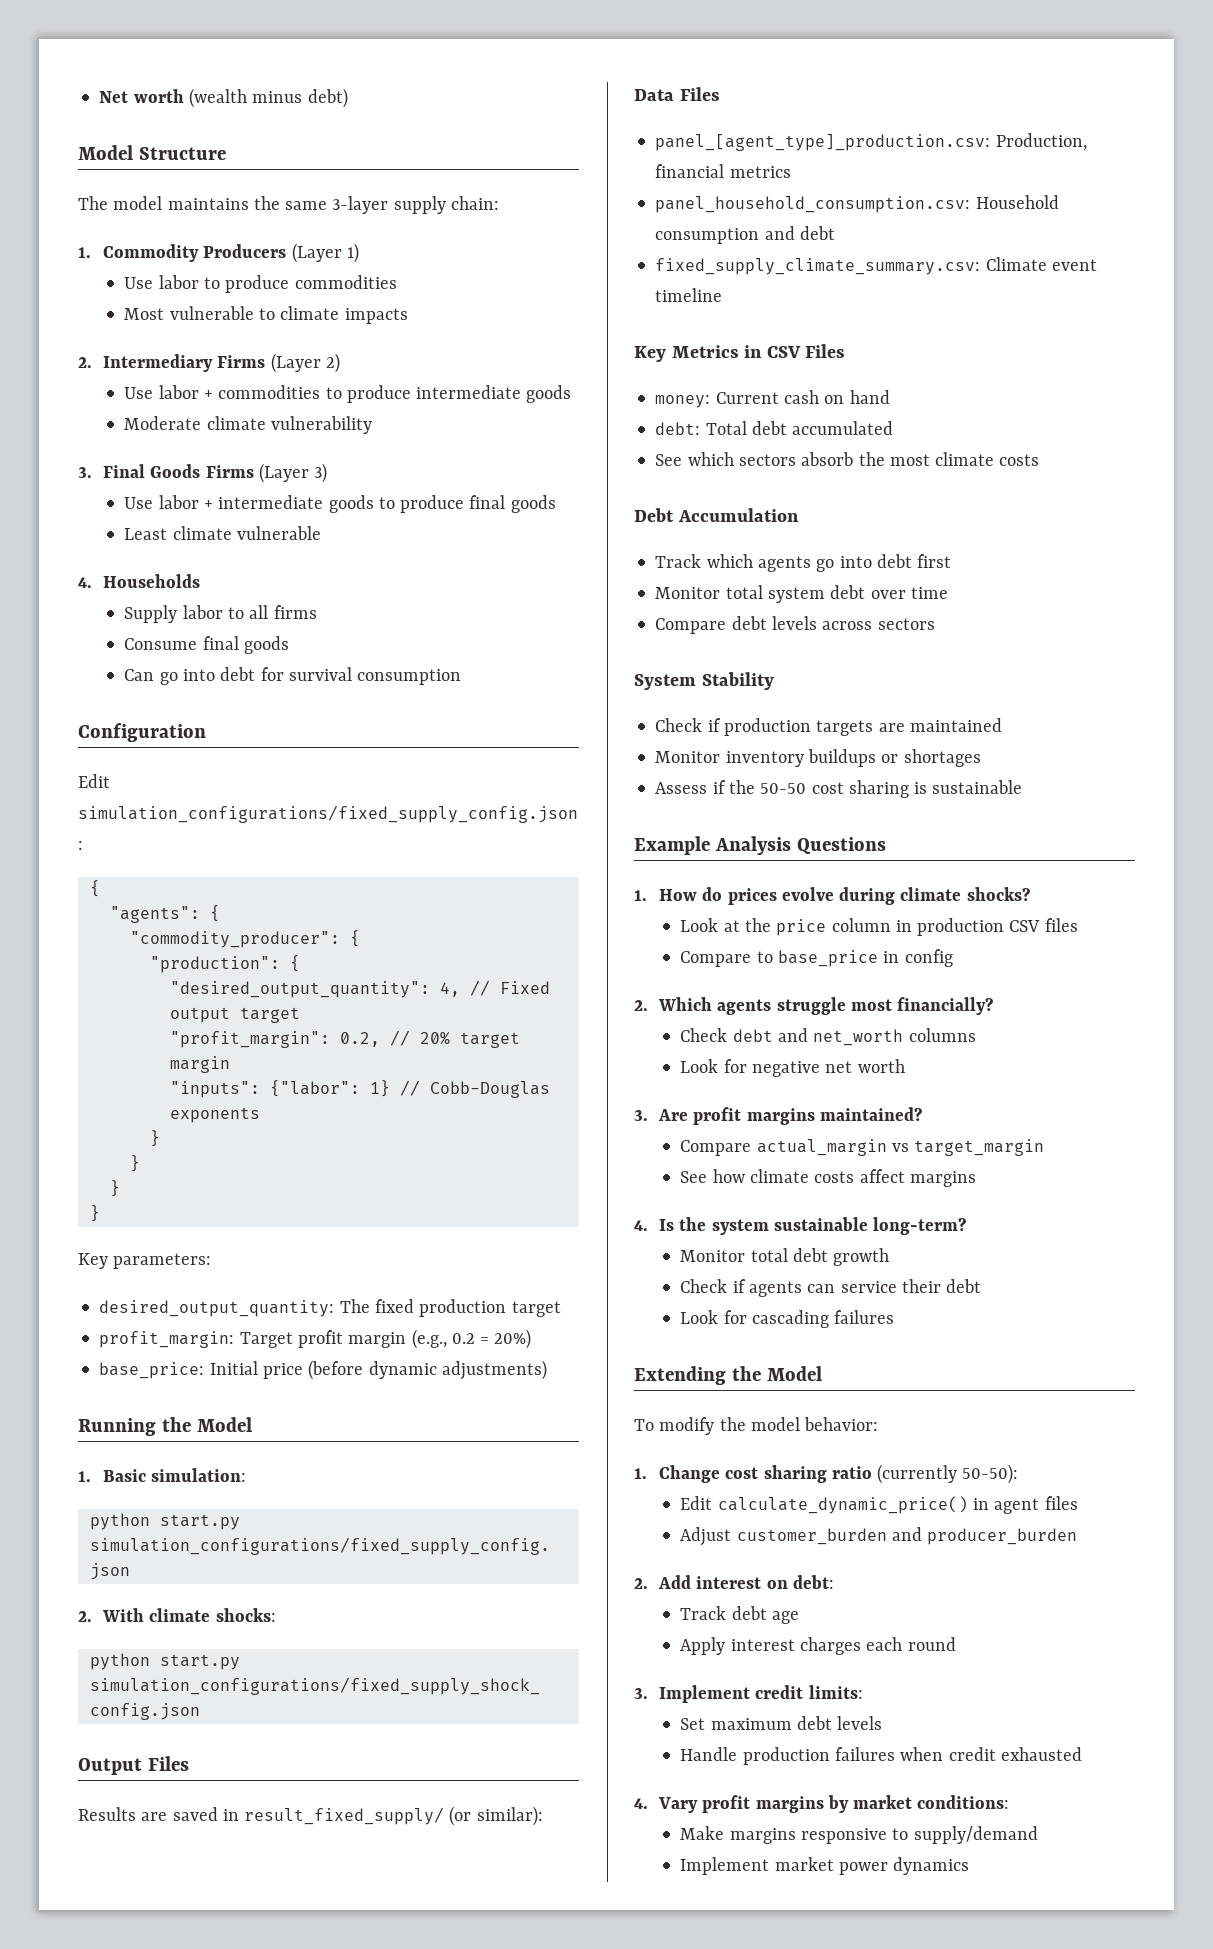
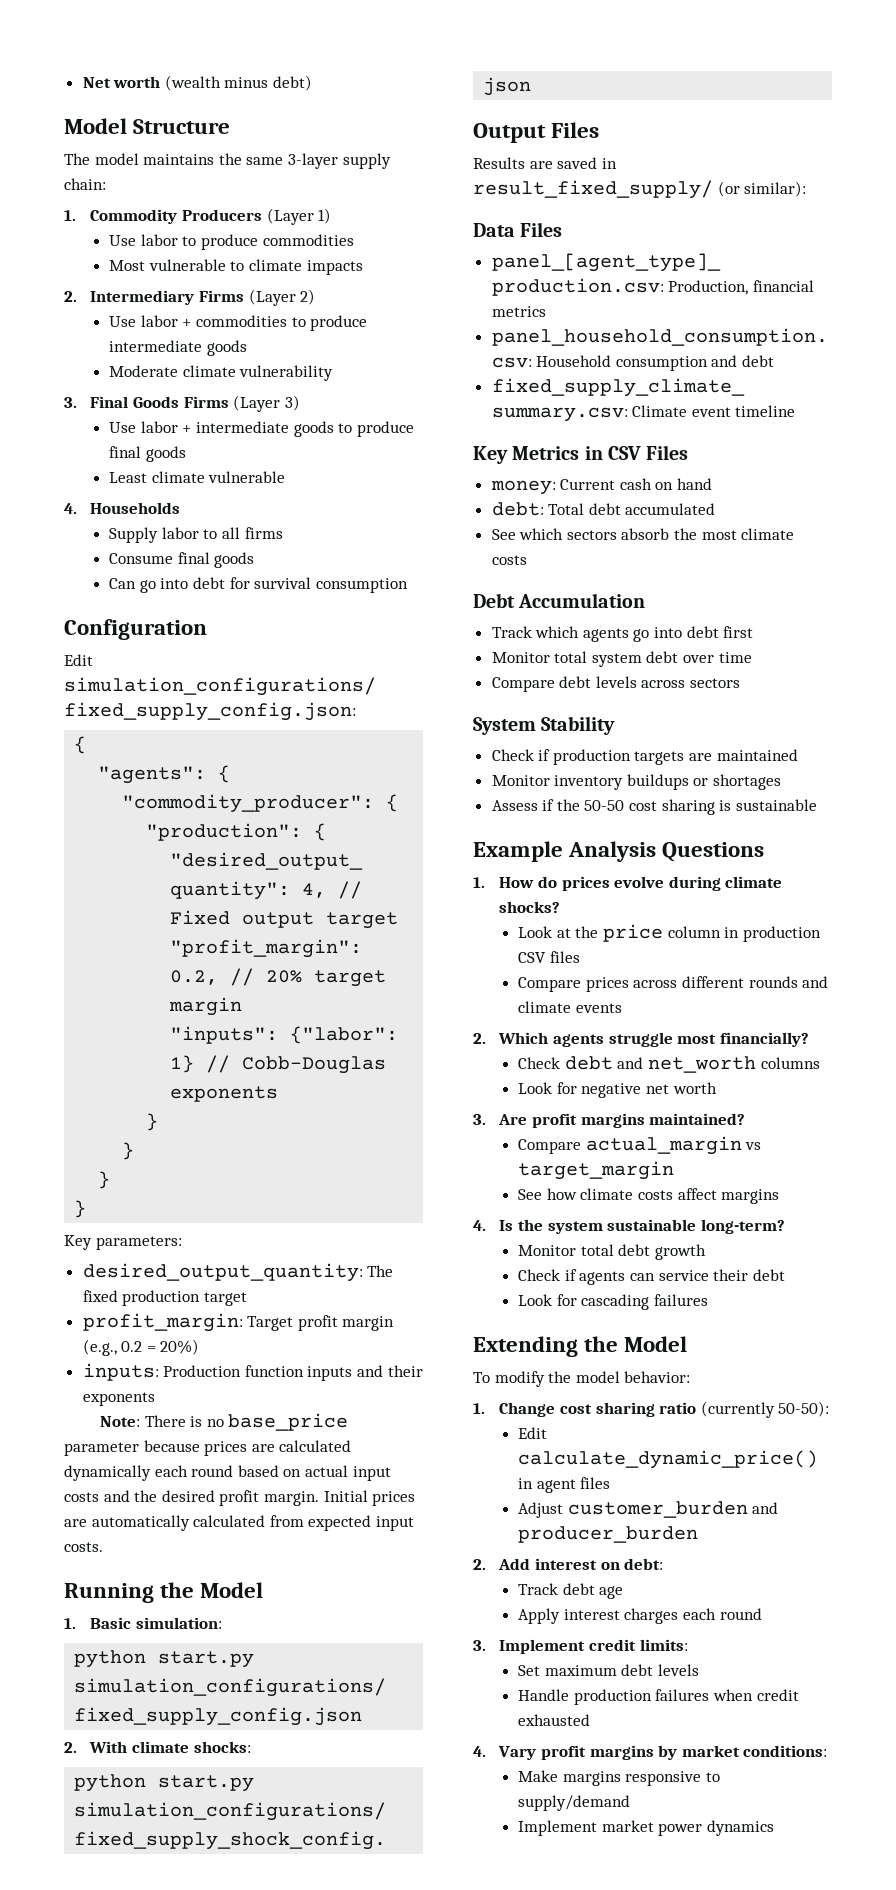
[99,1360,547,1380] base_price: Initial price (before dynamic adjustments) -> [82,1363,423,1381] [82,1392,155,1406] [100,1413,349,1431] [64,1440,352,1456] [64,1465,391,1481] [64,1490,416,1506] [64,1515,414,1531] [64,1542,103,1552] inputs: Production function inputs and their exponents // Note: There is no base_price parameter because prices are calculated dynamically each round based on actual input costs and the desired profit margin. Initial prices are automatically calculated from expected input costs.
[756,949,953,967] to base_price in config -> [585,976,829,992] [518,1001,622,1013] prices across different rounds and climate events

